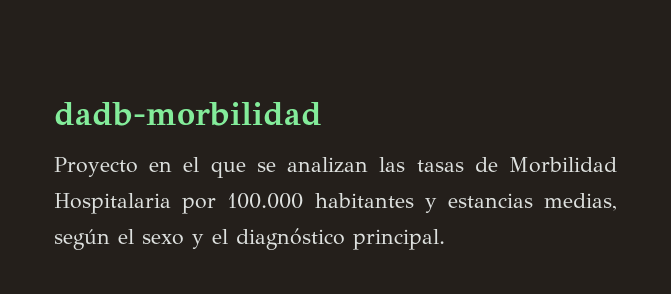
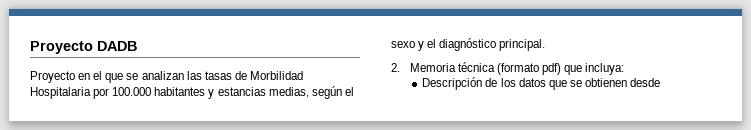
[54,102,322,126] dadb-morbilidad -> [30,41,137,54] Proyecto DADB
(445, 239) none -> [391,62,625,75] [422,77,661,90] // 2. Memoria técnica (formato pdf) que incluya: // Descripción de los datos que se obtienen desde

